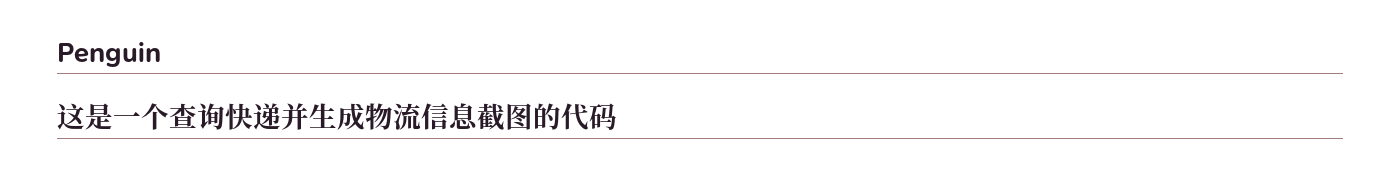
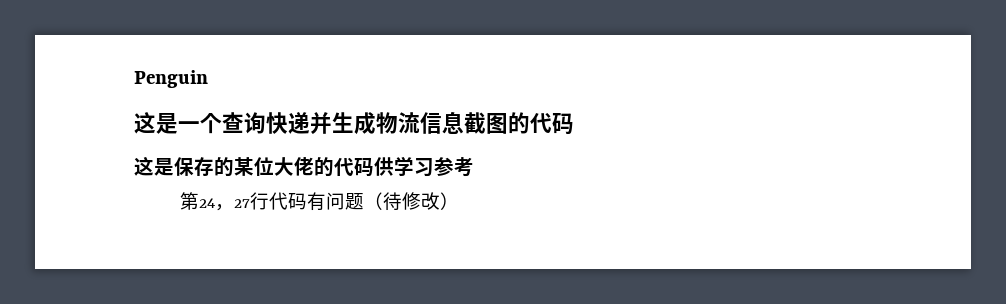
(617, 116) none -> [134,156,474,177] [180,192,460,211] // 这是保存的某位大佬的代码供学习参考 // 第24，27行代码有问题（待修改）

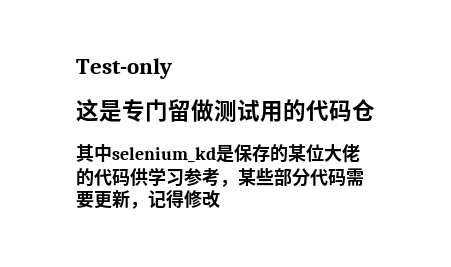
[134,70,208,88] [134,111,574,135] [134,156,154,176] Penguin // 这是一个查询快递并生成物流信息截图的代码 // 这 -> [76,58,172,79] [76,99,375,122] [76,144,216,163] Test-only // 这是专门留做测试用的代码仓 // 其中selenium_kd
[180,192,460,211] // 第24，27行代码有问题（待修改） -> [220,168,364,187] [76,190,220,209] ，某些部分代码需要更新，记得修改

